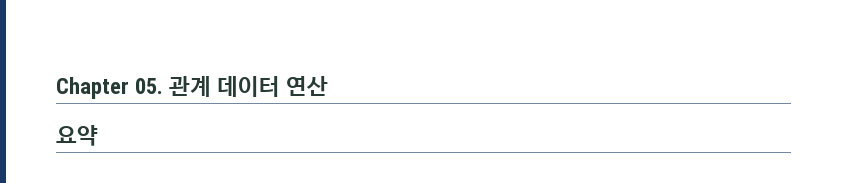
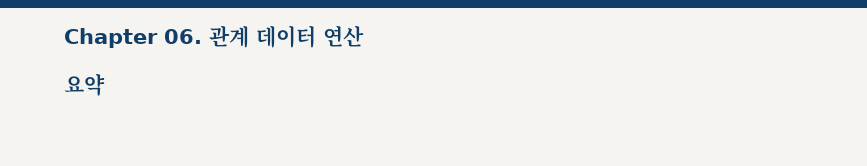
[135,78,164,94] 05. -> [164,29,202,44] 06.

